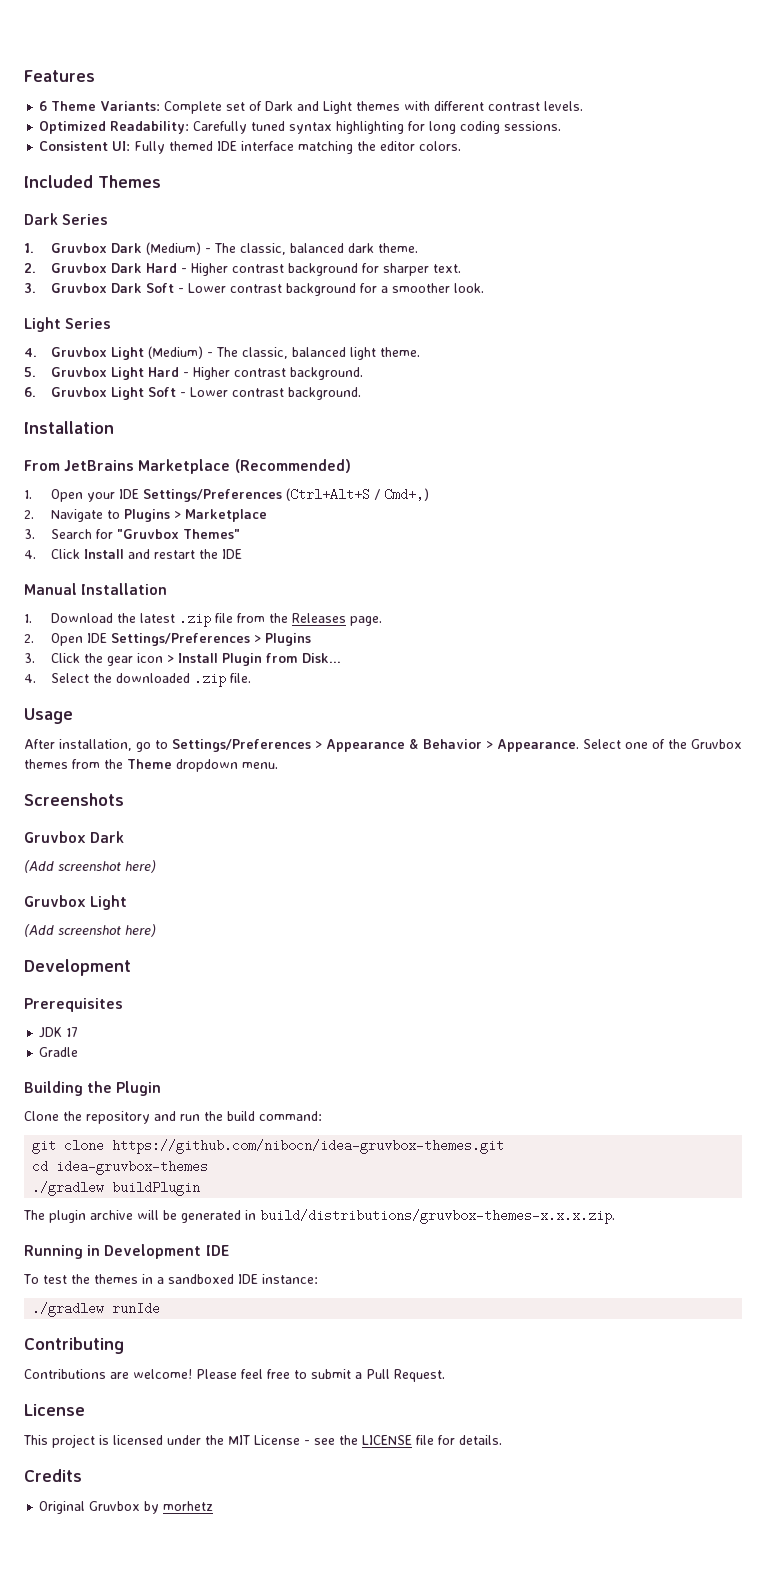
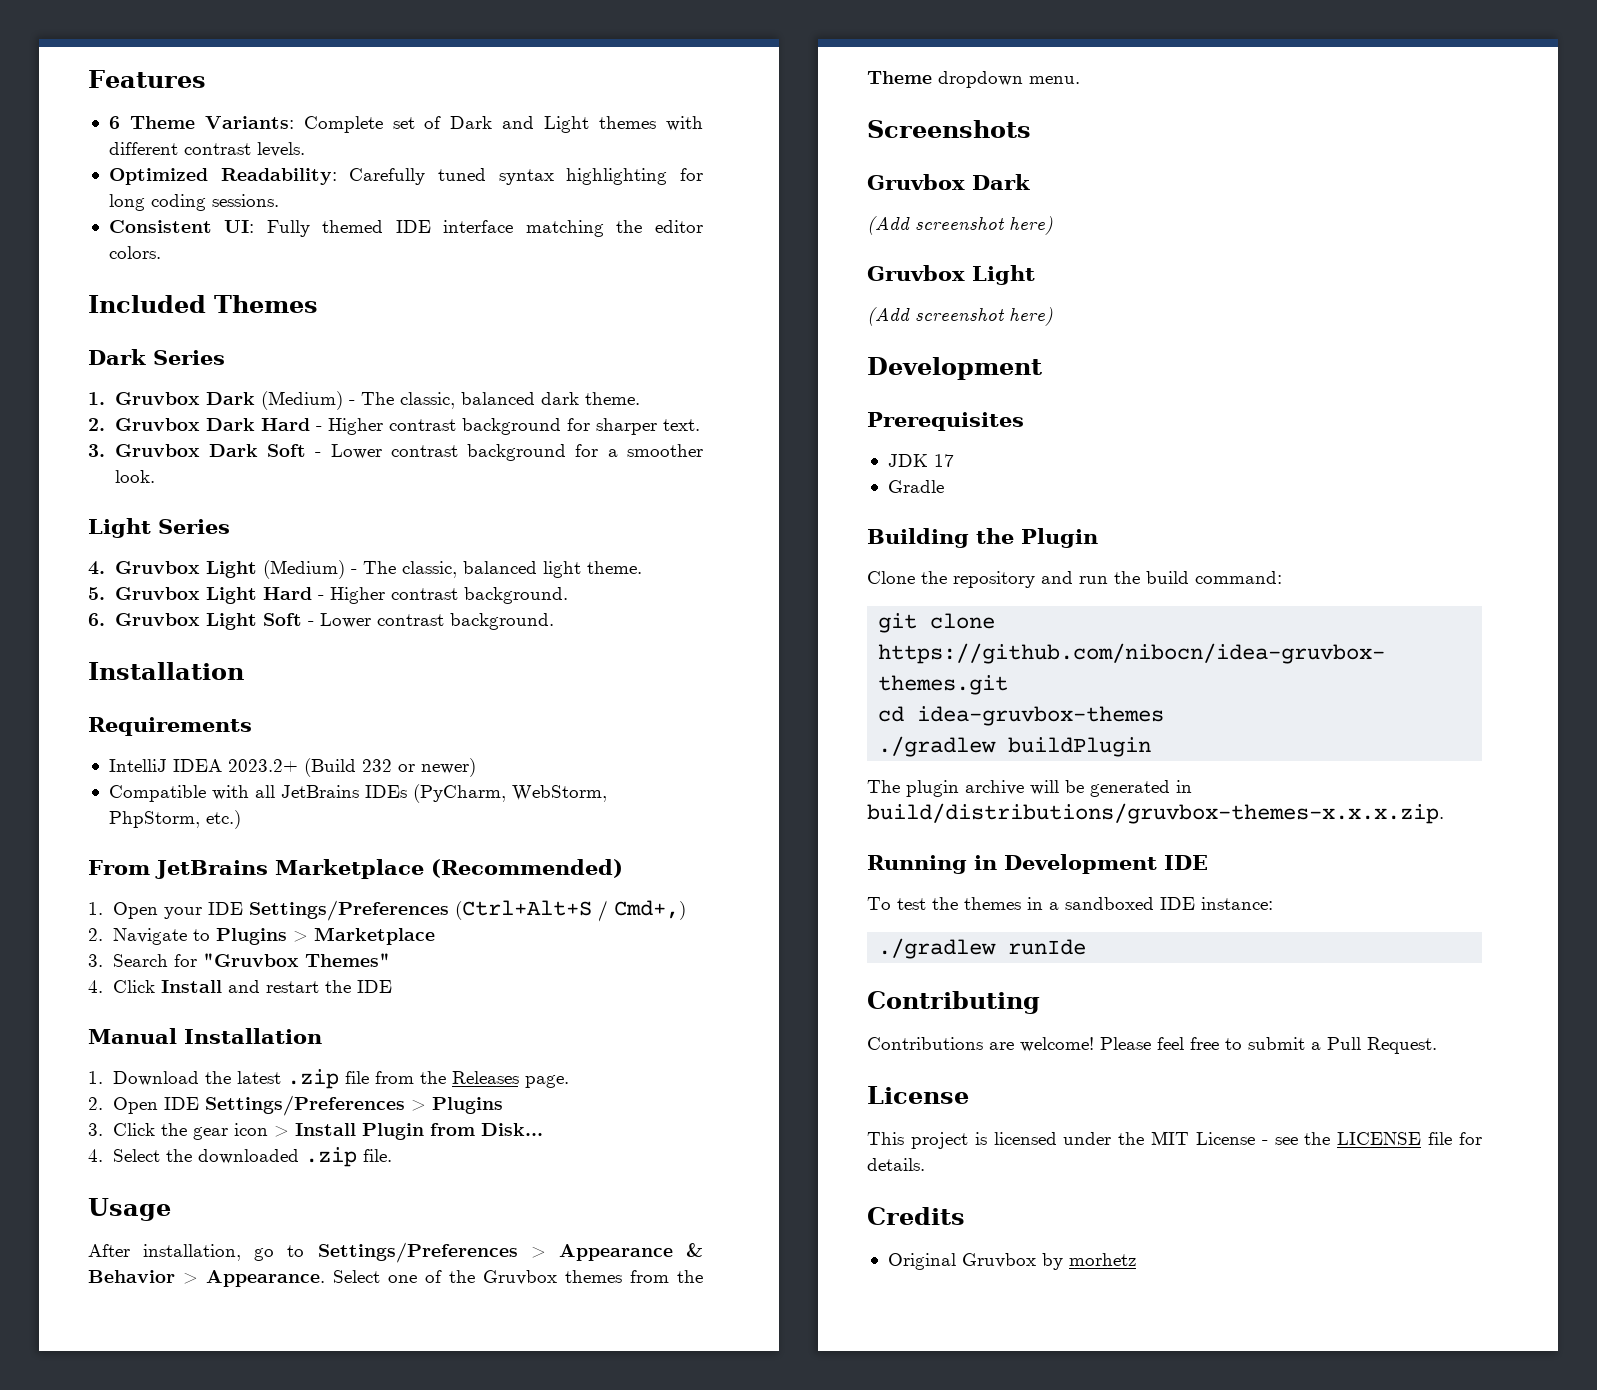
(114, 427) none -> [88,717,252,736] [108,758,476,777] [108,784,607,803] [108,810,241,829] // Requirements // IntelliJ IDEA 2023.2+ (Build 232 or newer) // Compatible with all JetBrains IDEs (PyCharm, WebStorm, PhpStorm, etc.)

